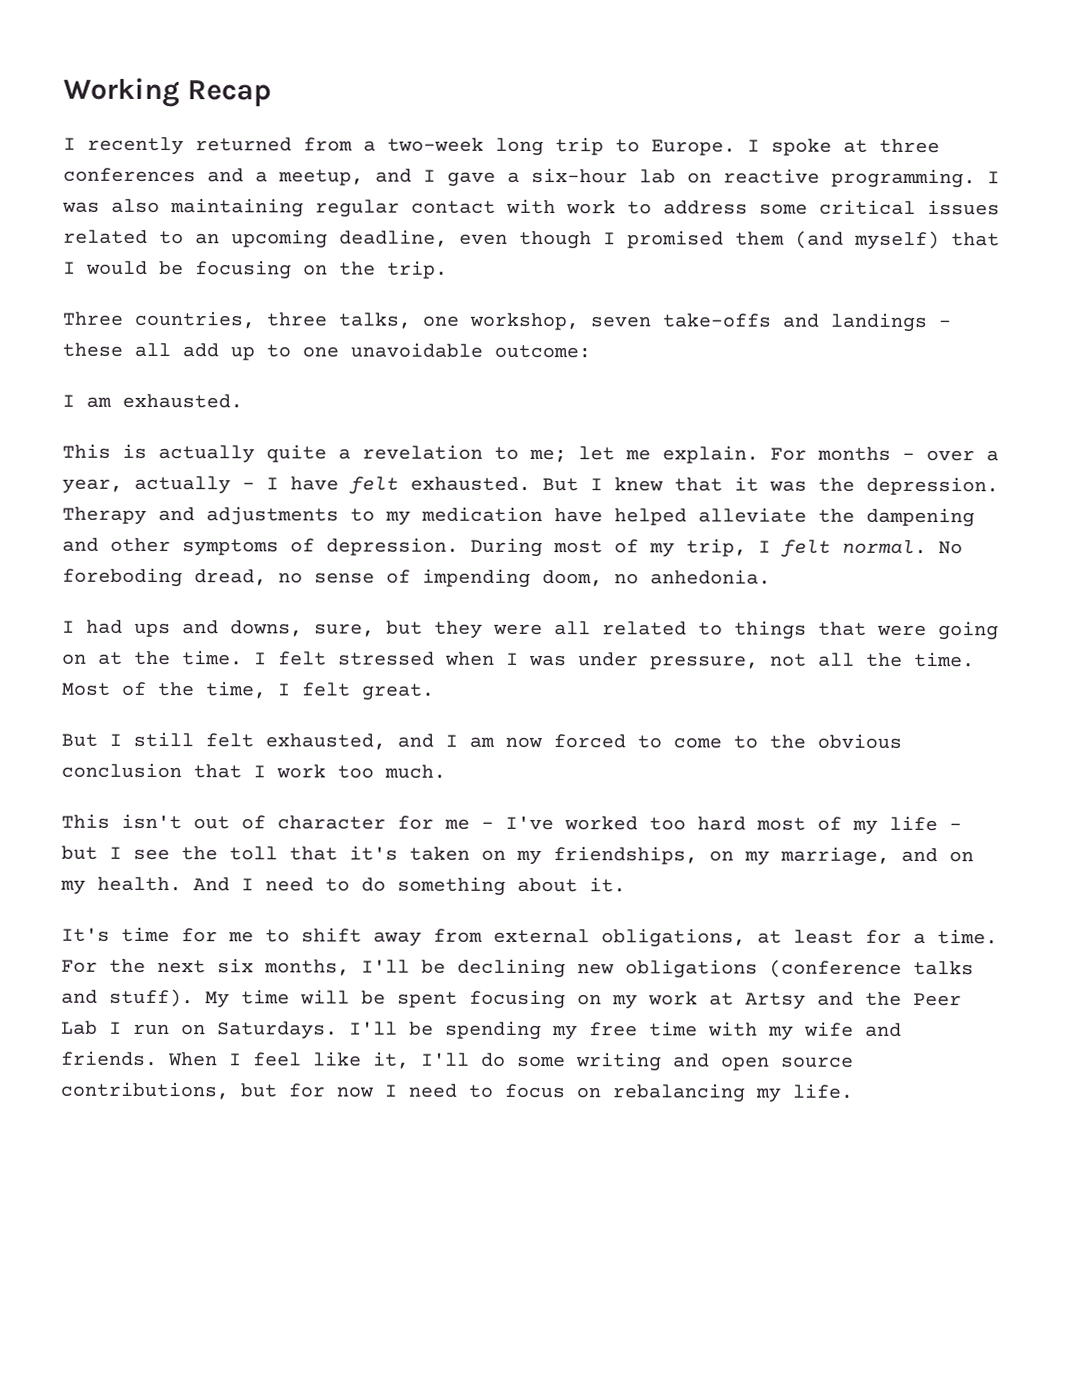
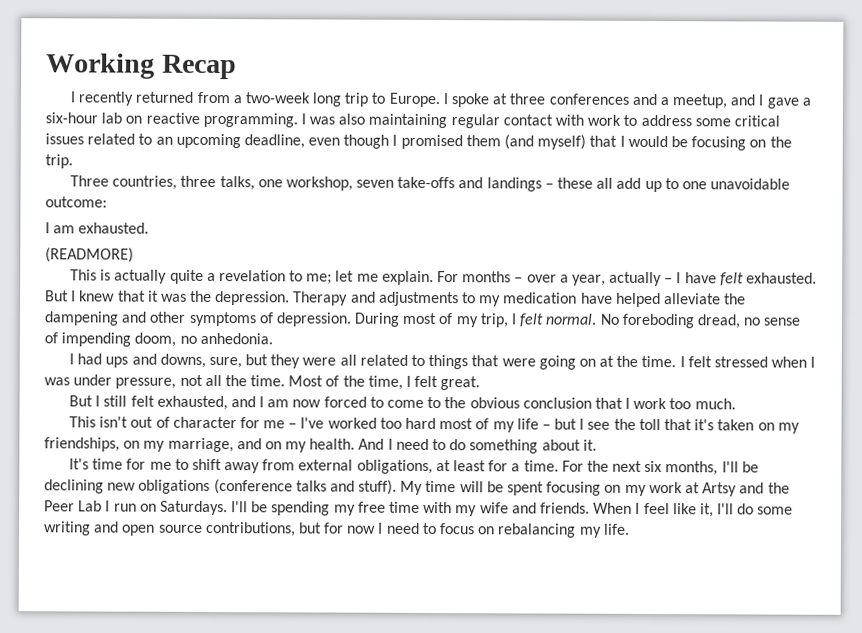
(243, 401) none -> [45,247,134,263] // (READMORE)

